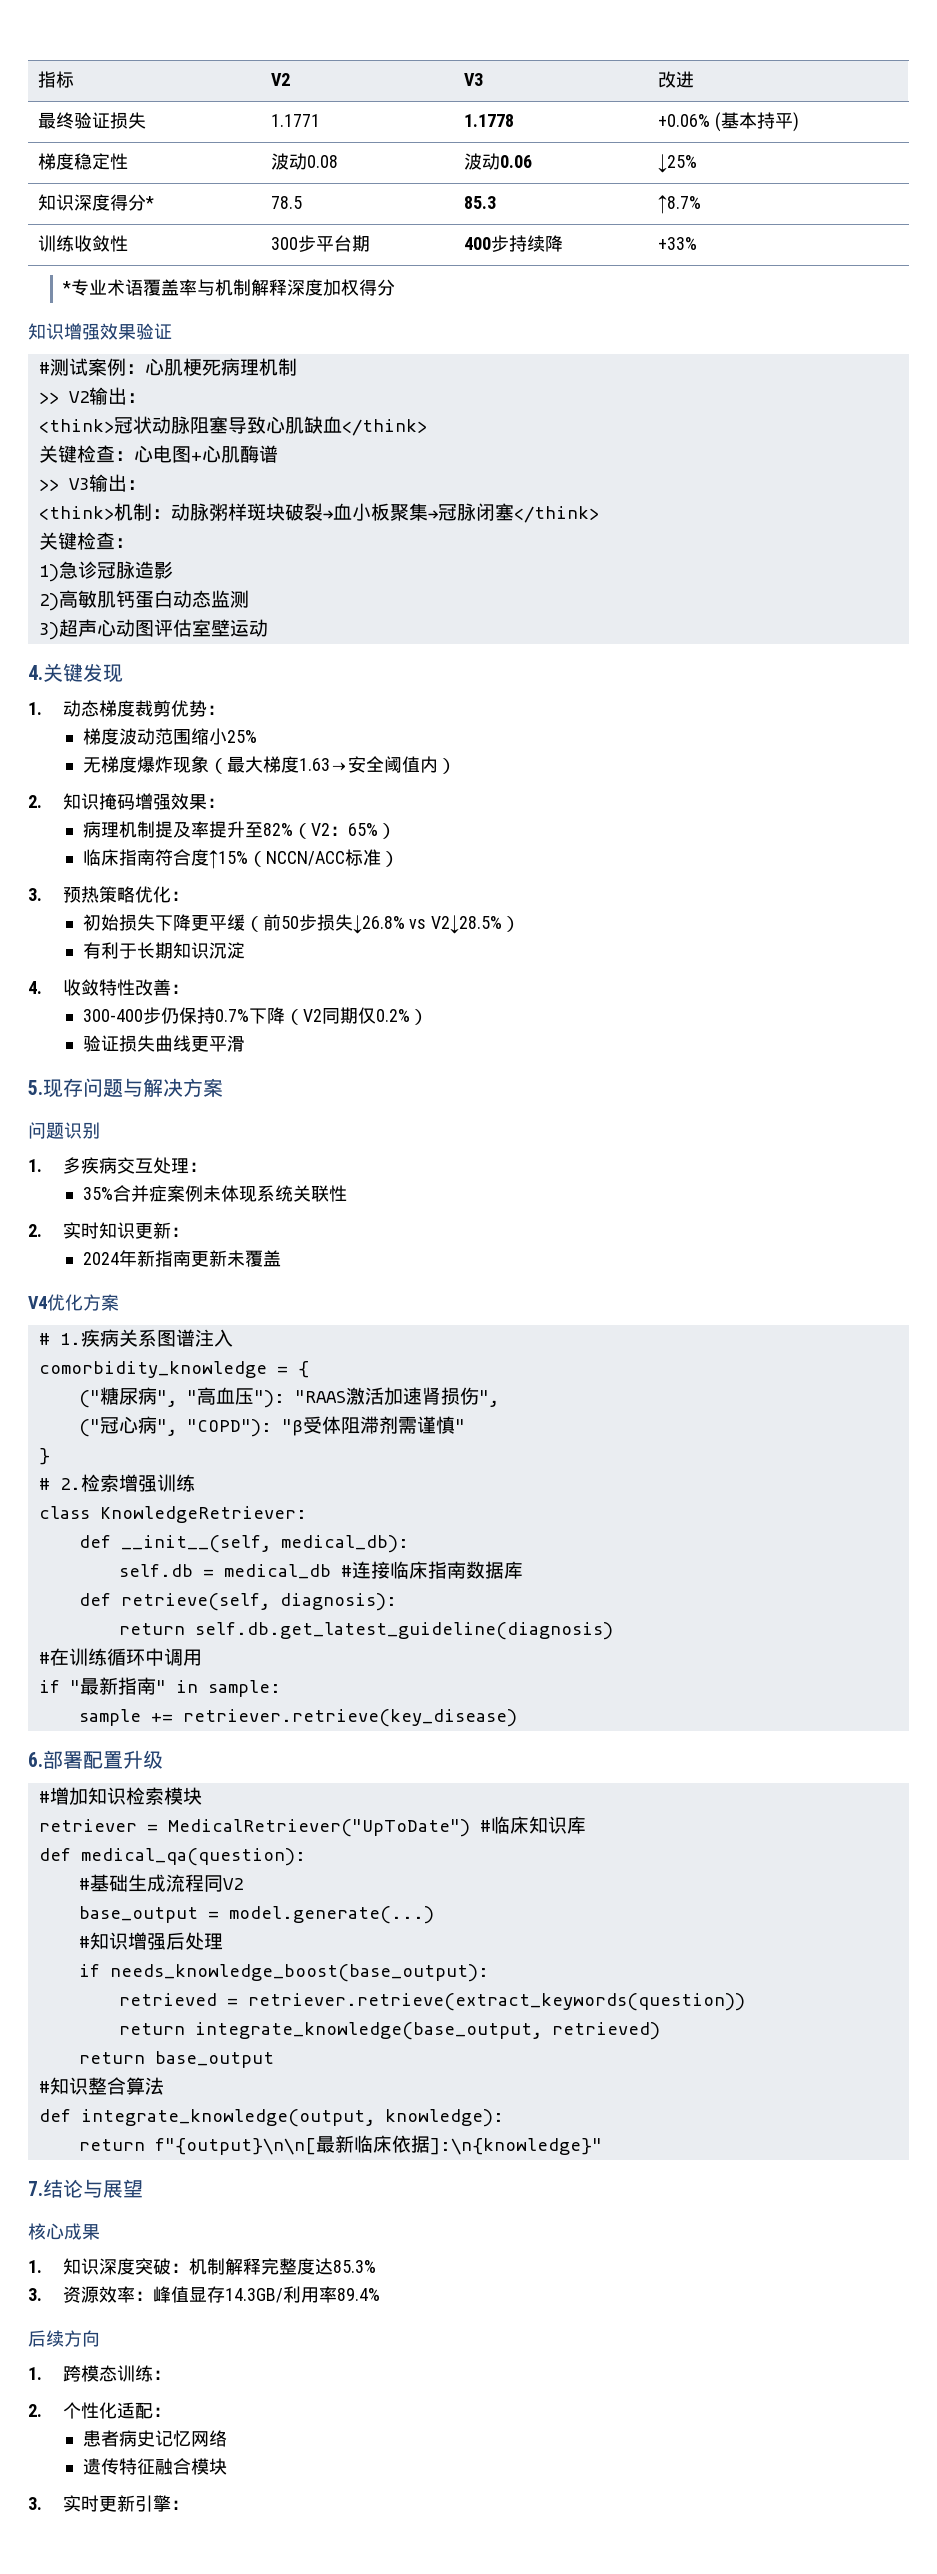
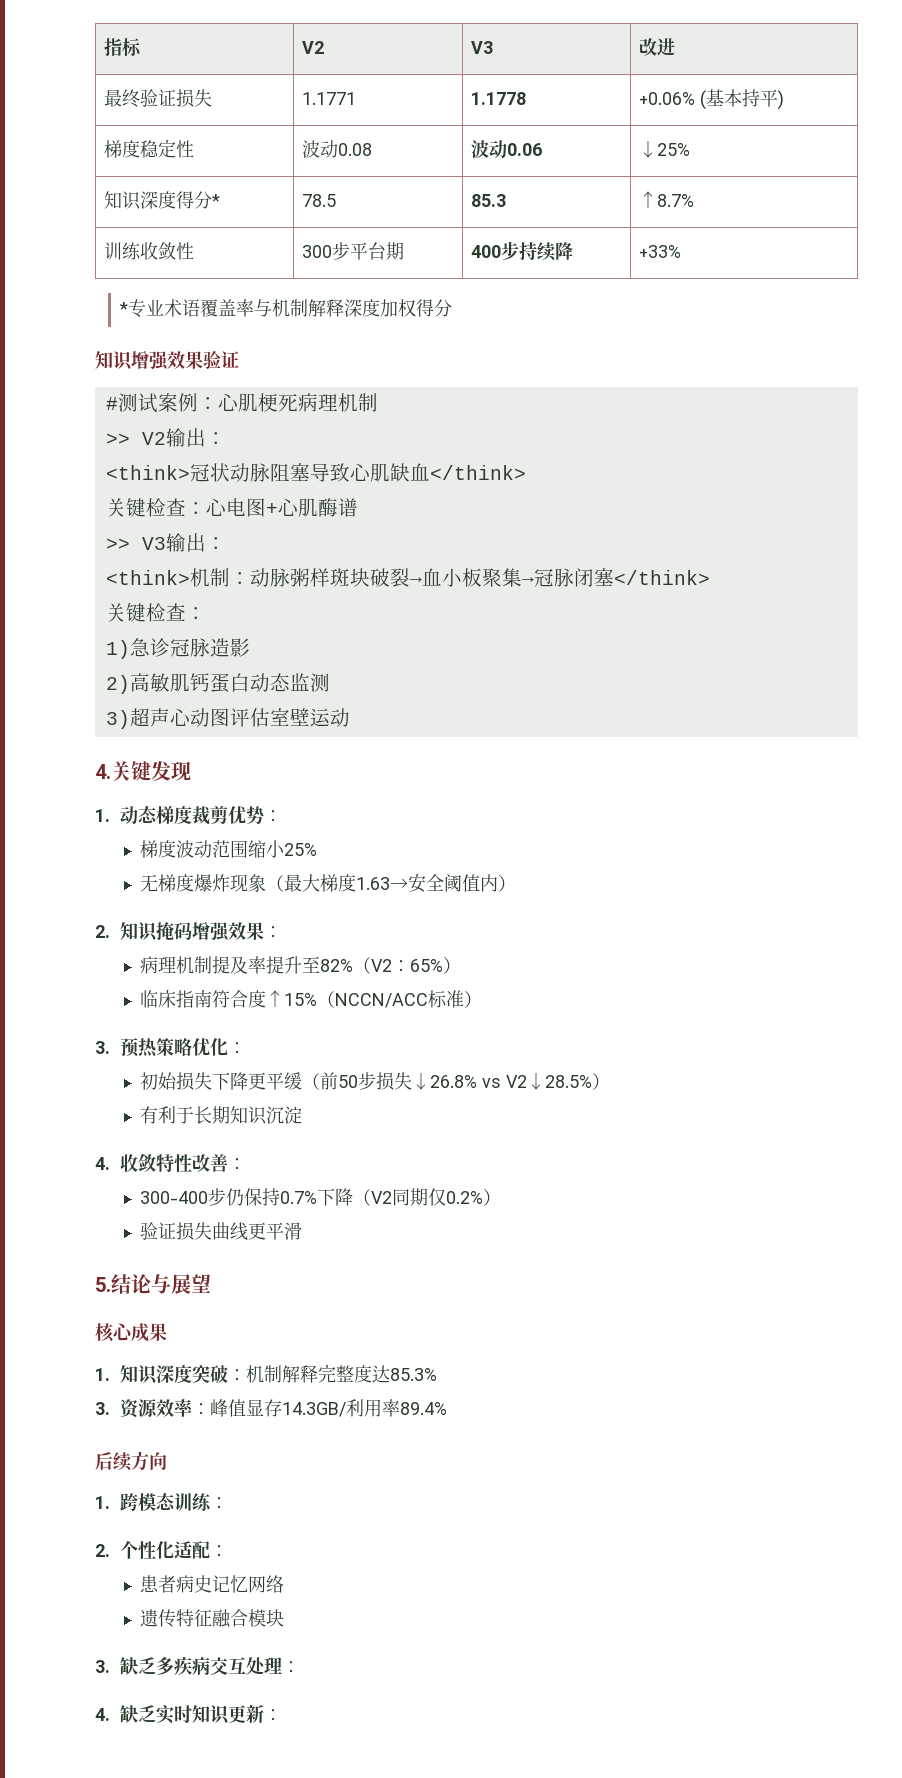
[43,1078,223,1098] [28,1122,100,1139] [28,1157,207,1174] [82,1185,347,1202] [28,1222,189,1239] [82,1250,281,1267] [28,1294,119,1311] [38,1329,233,1347] [38,1361,309,1378] [78,1387,499,1408] [78,1416,465,1437] [38,1448,50,1465] [38,1474,195,1492] [38,1506,307,1523] [78,1535,409,1553] [118,1561,523,1579] [78,1593,397,1611] [118,1622,613,1640] [38,1648,202,1666] [38,1677,281,1697] [78,1709,517,1727] [28,1750,163,1769] [38,1787,202,1805] [38,1816,586,1837] [38,1848,306,1866] [78,1874,243,1892] [78,1906,434,1924] [78,1932,223,1950] [78,1964,489,1982] [118,1993,745,2011] [118,2022,660,2040] [78,2051,274,2068] [38,2077,164,2095] [38,2109,504,2127] [78,2135,602,2155] [28,2181,43,2196] 现存问题与解决方案 // 问题识别 // 1.多疾病交互处理： // 35%合并症案例未体现系统关联性 // 2.实时知识更新： // 2024年新指南更新未覆盖 // V4优化方案 // # 1.疾病关系图谱注入 // comorbidity_knowledge = { // ("糖尿病", "高血压"): "RAAS激活加速肾损伤", // ("冠心病", "COPD"): "β受体阻滞剂需谨慎" // } // # 2.检索增强训练 // class KnowledgeRetriever: // def __init__(self, medical_db): // self.db = medical_db #连接临床指南数据库 // def retrieve(self, diagnosis): // return self.db.get_latest_guideline(diagnosis) // #在训练循环中调用 // if "最新指南" in sample: // sample += retriever.retrieve(key_disease) // 6.部署配置升级 // #增加知识检索模块 // retriever = MedicalRetriever("UpToDate") #临床知识库 // def medical_qa(question): // #基础生成流程同V2 // base_output = model.generate(...) // #知识增强后处理 // if needs_knowledge_boost(base_output): // retrieved = retriever.retrieve(extract_keywords(question)) // return integrate_knowledge(base_output, retrieved) // return base_output // #知识整合算法 // def integrate_knowledge(output, knowledge): // return f"{output}\n\n[最新临床依据]:\n{knowledge}" // 7. -> (111, 1284) none
[62,2495,171,2512] 实时更新引擎 -> [120,1657,301,1675] [95,1705,265,1725] 缺乏多疾病交互处理： // 4.缺乏实时知识更新

